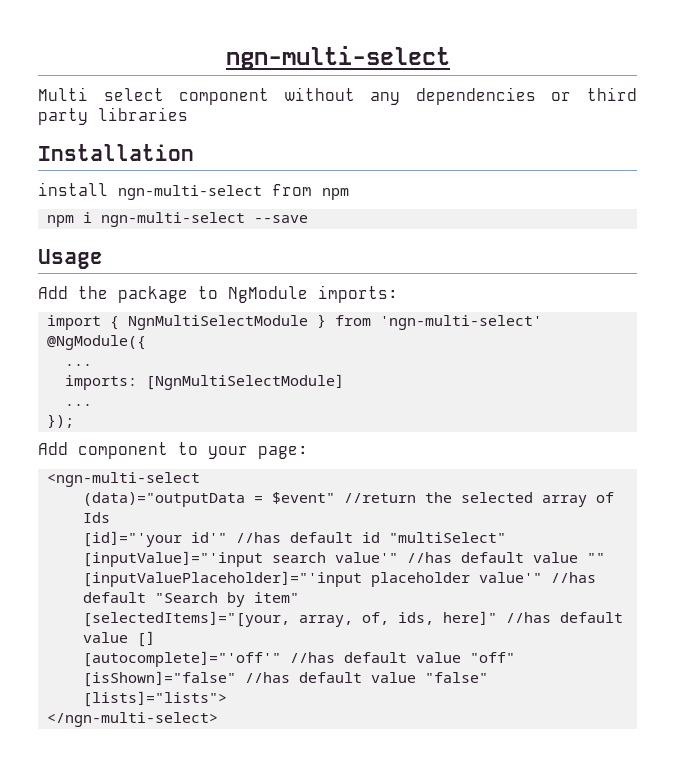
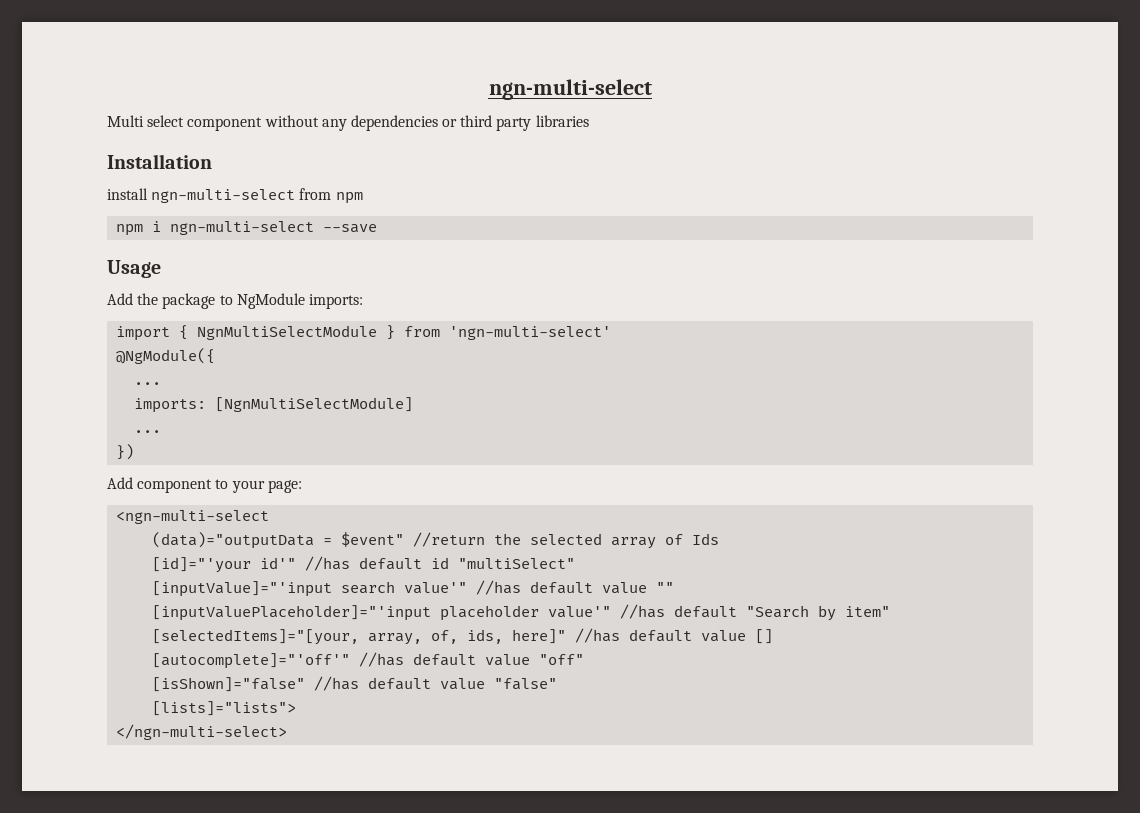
[47,414,75,428] }); -> [116,444,135,460] })

